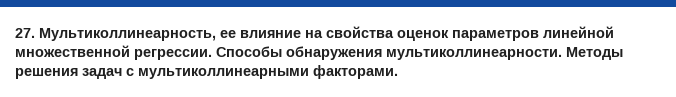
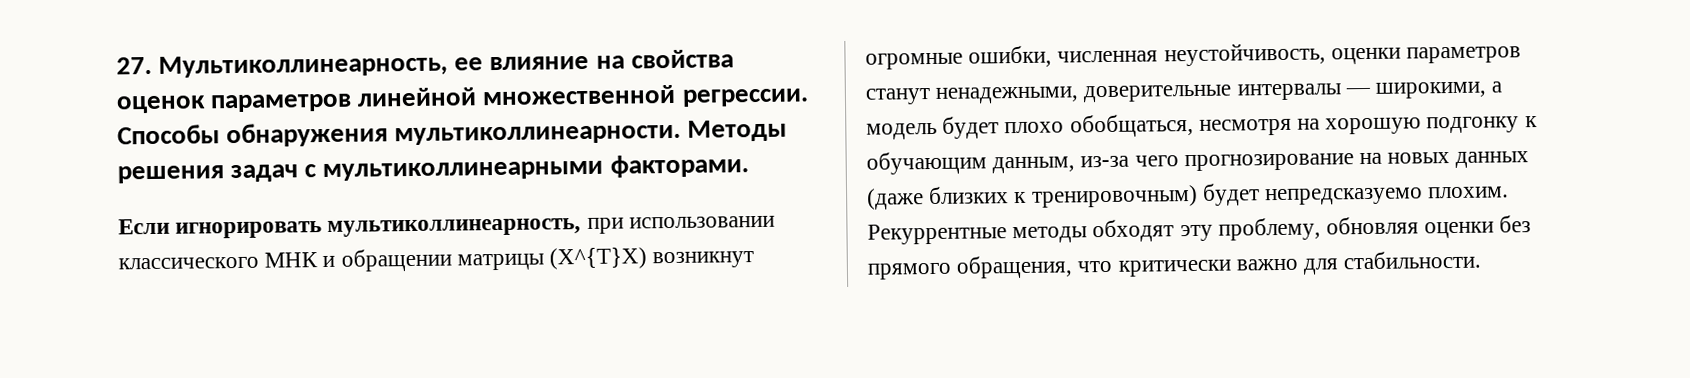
(398, 72) none -> [118,215,775,239] [118,247,755,272] [865,42,1522,70] [865,81,1503,105] [866,113,1538,140] [866,151,1530,175] [866,183,1510,210] [867,215,1532,245] [867,250,1482,280] // Если игнорировать мультиколлинеарность, при использовании классического МНК и обращении матрицы (X^{T}X) возникнут огромные ошибки, численная неустойчивость, оценки параметров станут ненадежными, доверительные интервалы — широкими, а модель будет плохо обобщаться, несмотря на хорошую подгонку к обучающим данным, из-за чего прогнозирование на новых данных (даже близких к тренировочным) будет непредсказуемо плохим. Рекуррентные методы обходят эту проблему, обновляя оценки без прямого обращения, что критически важно для стабильности.

